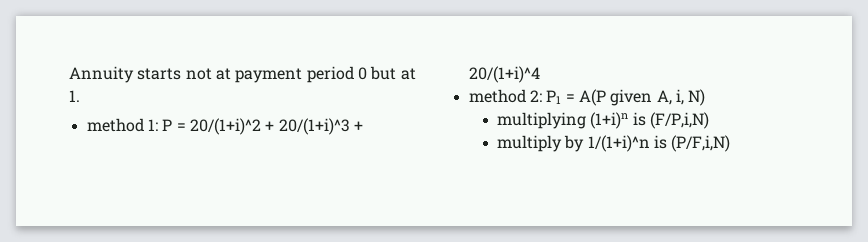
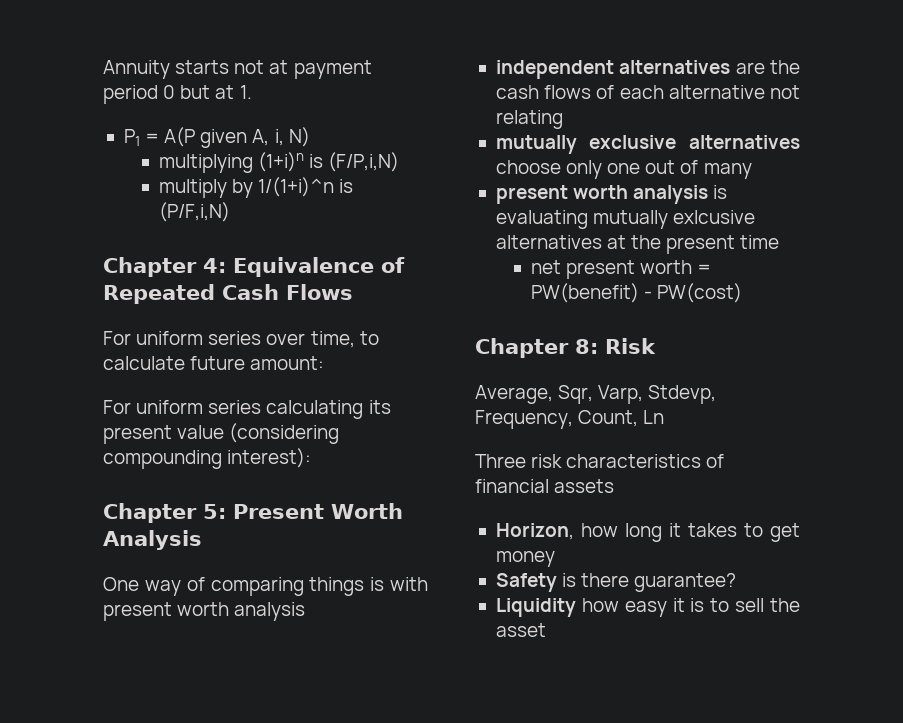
[86,118,363,135] [468,66,540,83] [468,89,542,103] method 1: P = 20/(1+i)^2 + 20/(1+i)^3 + 20/(1+i)^4 // method 2: -> (252, 92) none
(731, 143) none -> [103,257,405,277] [103,284,353,304] [103,331,379,348] [103,356,325,370] [103,400,391,419] [103,423,340,444] [103,448,312,469] [103,503,403,523] [103,530,202,550] [103,577,428,596] [103,602,306,621] [495,60,800,79] [495,85,800,99] [495,110,563,129] [495,135,800,154] [495,160,752,179] [495,185,728,204] [495,210,756,229] [495,235,780,254] [531,260,712,279] [531,283,743,303] [475,338,656,358] [475,385,717,404] [475,410,665,429] [475,454,725,468] [475,479,615,493] [495,523,800,542] [495,551,555,567] [495,573,737,592] [495,598,800,617] [495,623,546,637] // Chapter 4: Equivalence of Repeated Cash Flows // For uniform series over time, to calculate future amount: // For uniform series calculating its present value (considering compounding interest): // Chapter 5: Present Worth Analysis // One way of comparing things is with present worth analysis // independent alternatives are the cash flows of each alternative not relating // mutually exclusive alternatives choose only one out of many // present worth analysis is evaluating mutually exlcusive alternatives at the present time // net present worth = PW(benefit) - PW(cost) // Chapter 8: Risk // Average, Sqr, Varp, Stdevp, Frequency, Count, Ln // Three risk characteristics of financial assets // Horizon, how long it takes to get money // Safety is there guarantee? // Liquidity how easy it is to sell the asset

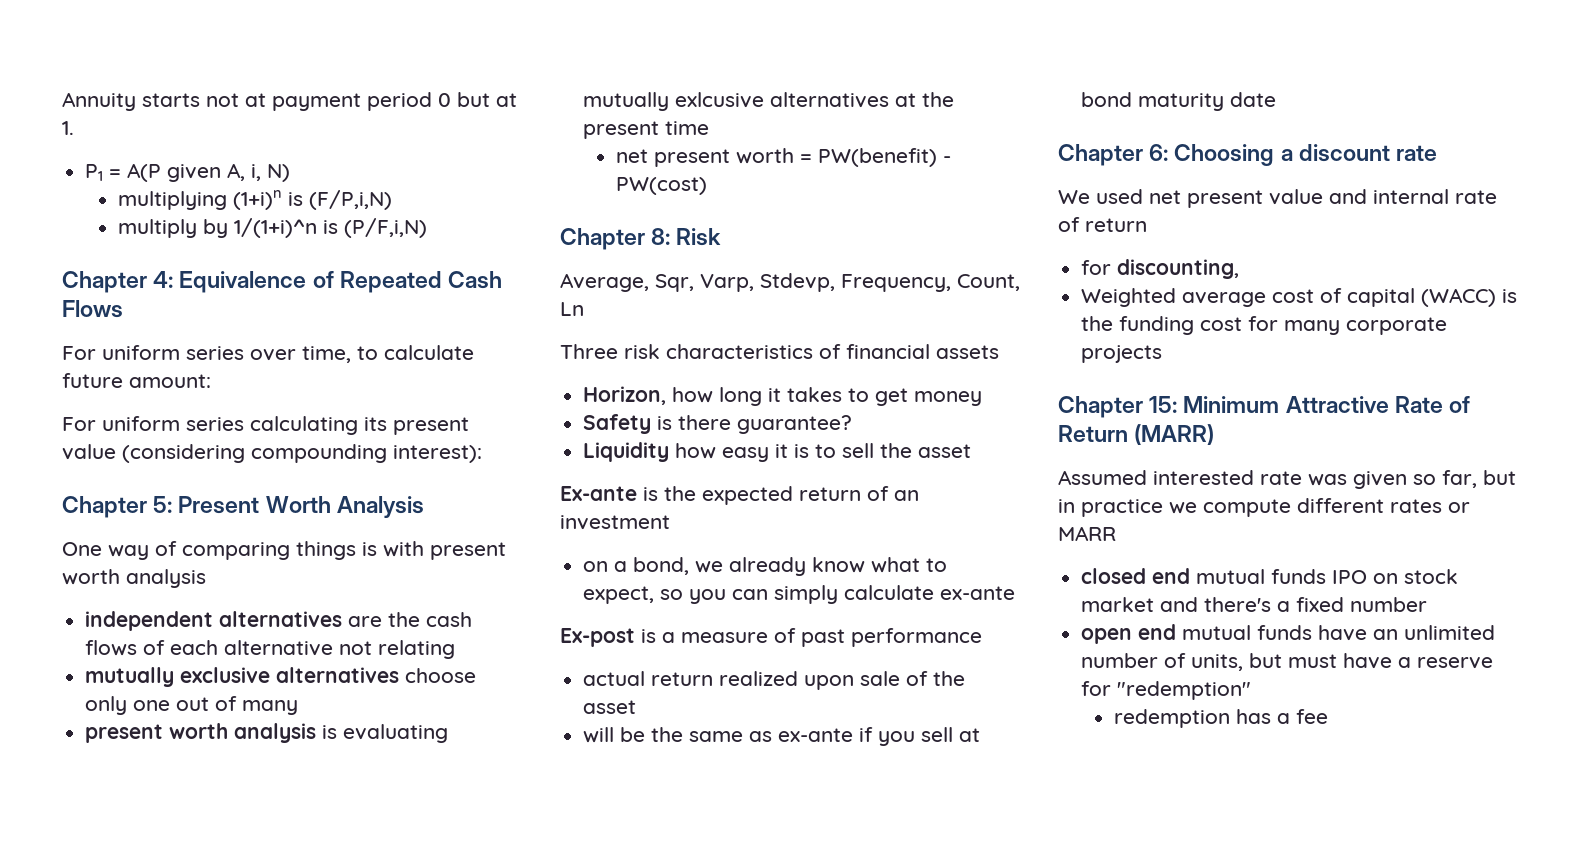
(546, 630) none -> [560,486,919,505] [560,515,670,530] [583,557,948,576] [583,585,1016,604] [560,628,982,647] [583,671,966,690] [583,700,637,714] [583,727,981,746] [1081,92,1277,111] [1058,144,1438,166] [1058,189,1497,208] [1058,217,1147,232] [1081,259,1240,279] [1081,288,1518,307] [1081,316,1448,335] [1081,345,1163,363] [1058,396,1471,418] [1058,424,1215,445] [1058,470,1516,489] [1058,498,1470,517] [1058,526,1116,541] [1081,568,1459,584] [1081,597,1428,612] [1081,624,1496,644] [1081,653,1494,671] [1081,681,1252,700] [1114,709,1329,728] // Ex-ante is the expected return of an investment // on a bond, we already know what to expect, so you can simply calculate ex-ante // Ex-post is a measure of past performance // actual return realized upon sale of the asset // will be the same as ex-ante if you sell at bond maturity date // Chapter 6: Choosing a discount rate // We used net present value and internal rate of return // for discounting, // Weighted average cost of capital (WACC) is the funding cost for many corporate projects // Chapter 15: Minimum Attractive Rate of Return (MARR) // Assumed interested rate was given so far, but in practice we compute different rates or MARR // closed end mutual funds IPO on stock market and there's a fixed number // open end mutual funds have an unlimited number of units, but must have a reserve for "redemption" // redemption has a fee

